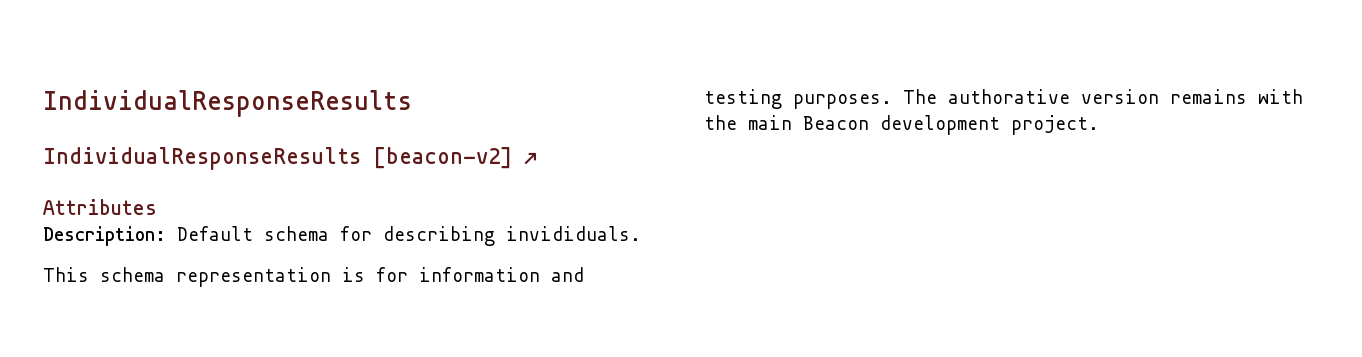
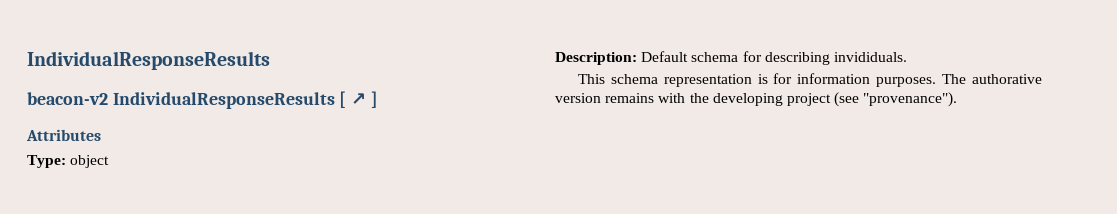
[43,147,512,170] IndividualResponseResults [beacon-v2] -> [27,91,347,109] beacon-v2 IndividualResponseResults [
(536, 158) none -> [370,91,378,108] ]
(157, 207) none -> [27,155,110,168] // Type: object
[551,267,584,282] [704,89,782,109] and testing -> (871, 78) none
[748,115,1099,135] main Beacon development project. -> [712,92,958,107] developing project (see "provenance").

